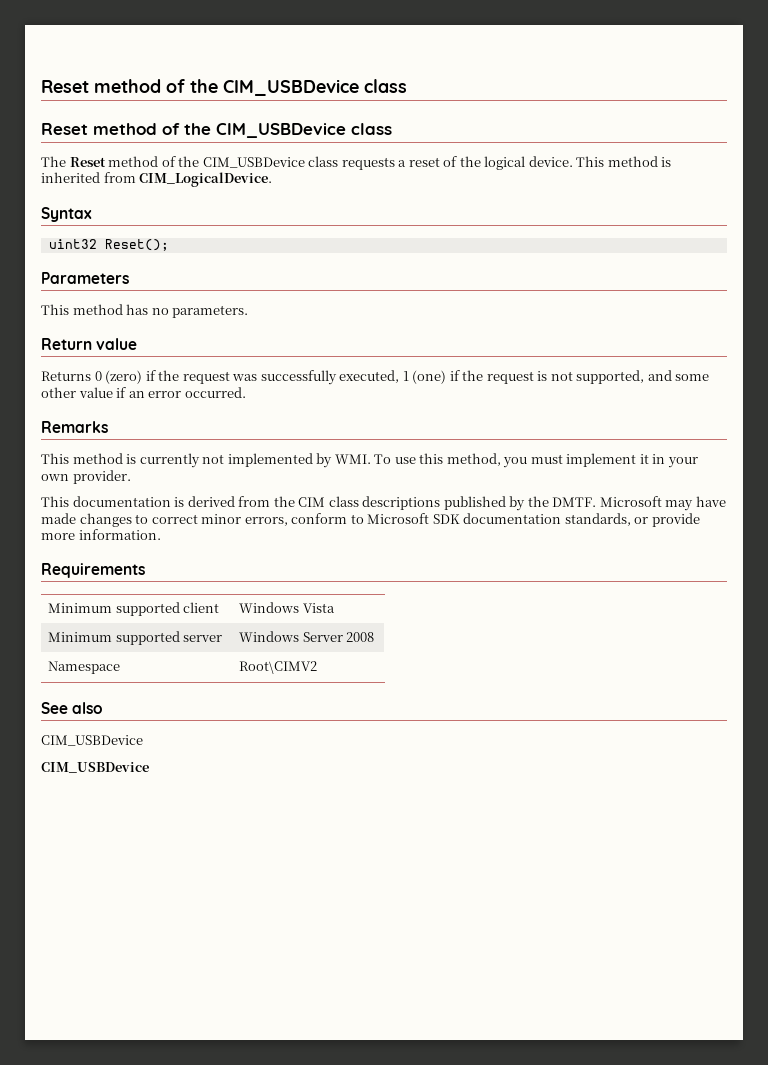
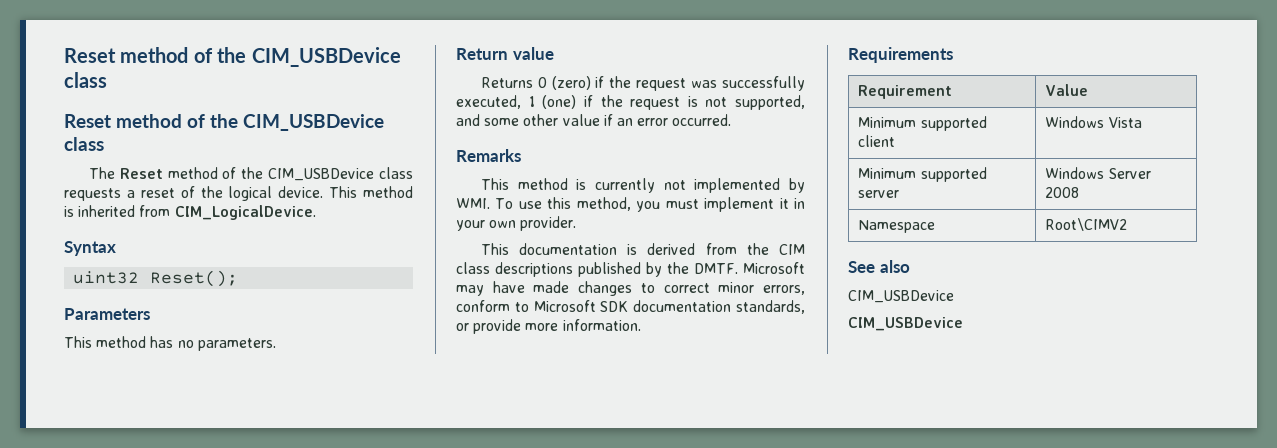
(145, 570) none -> [858,85,953,99] [1045,84,1089,96] // Requirement | Value

